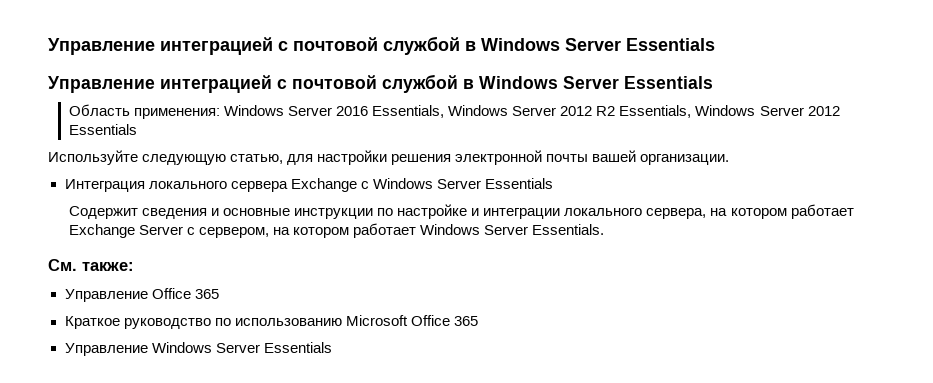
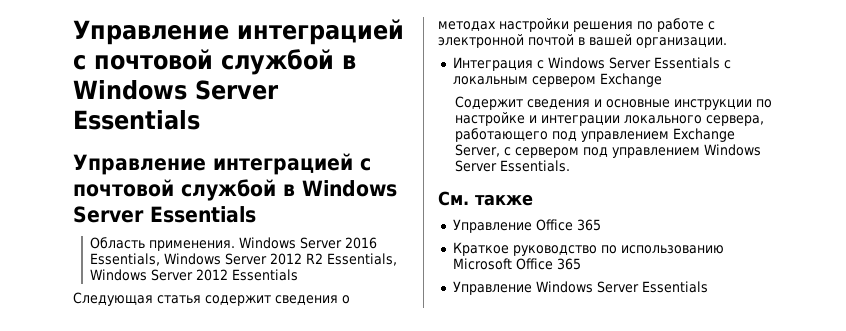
[133,108,220,119] применения: -> [149,240,236,251] применения.
[48,150,589,165] Используйте следующую статью, для настройки решения электронной почты -> [73,292,350,306] [438,18,715,32] [438,34,585,48] Следующая статья содержит сведения о методах настройки решения по работе с электронной почтой в
[148,178,357,192] локального сервера Exchange -> (533, 64) none
(553, 183) none -> [723,60,731,69] [452,73,662,87] с локальным сервером Exchange
[710,204,854,219] [68,223,417,238] на котором работает Exchange Server с сервером, на котором работает -> [455,128,736,142] [455,144,701,158] работающего под управлением Exchange Server, с сервером под управлением
[82,262,134,271] также: -> [475,194,533,206] также

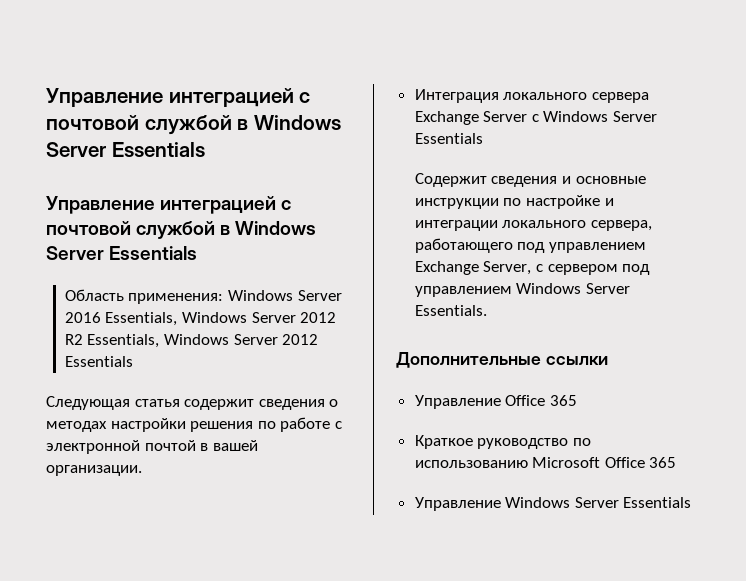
[149,240,236,251] применения. -> [128,293,224,304] применения:
(533, 64) none -> [503,92,649,103] [414,111,528,125] локального сервера Exchange Server
[723,60,731,69] [452,73,662,87] с локальным сервером Exchange -> (483, 138) none
[438,191,533,206] См. также -> [396,352,608,368] Дополнительные ссылки

